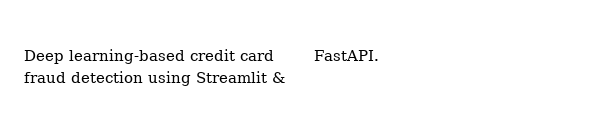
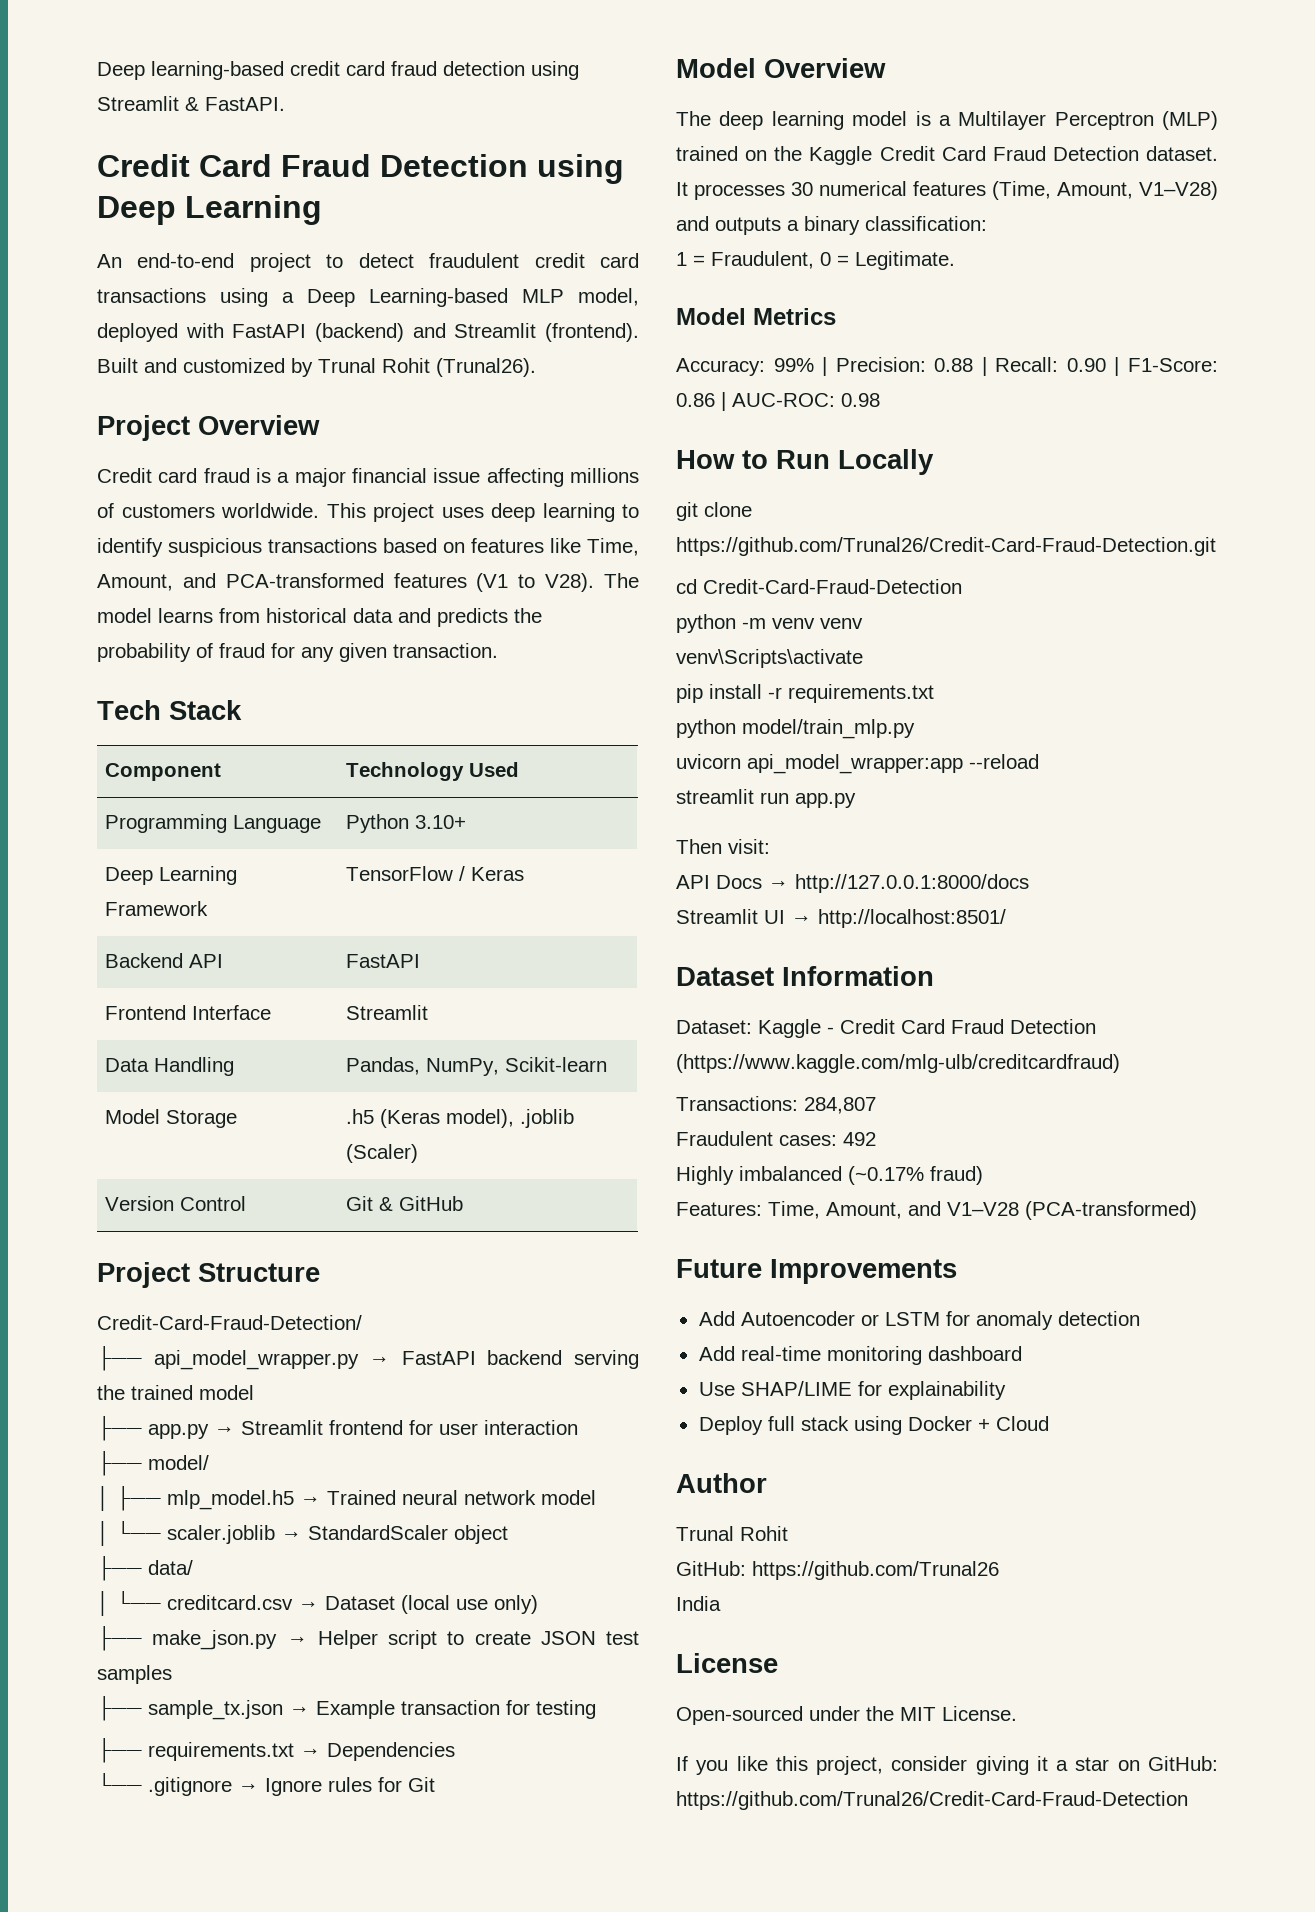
(379, 55) none -> [97,154,624,184] [97,195,322,225] [97,253,639,272] [97,288,639,307] [97,323,639,342] [97,358,536,377] [97,415,320,441] [97,468,639,487] [97,503,639,522] [97,538,639,557] [97,573,639,592] [97,608,542,627] [97,643,498,662] [97,700,242,720] [105,763,222,781] [346,762,520,781] [105,814,322,833] [346,814,467,833] [105,866,238,885] [105,901,209,916] [346,866,525,881] [105,953,224,968] [346,954,421,968] [105,1005,272,1020] [346,1005,429,1020] [105,1057,235,1076] [346,1057,608,1076] [105,1109,238,1128] [346,1109,575,1128] [346,1144,419,1163] [105,1196,247,1211] [346,1196,464,1211] [97,1262,320,1288] [97,1315,362,1330] [97,1346,640,1371] [97,1385,254,1400] [97,1416,578,1441] [97,1451,209,1476] [97,1486,596,1511] [97,1521,508,1546] [97,1556,193,1581] [97,1591,538,1616] [97,1626,639,1651] [97,1665,172,1684] [97,1696,596,1721] [97,1738,455,1763] [97,1773,435,1796] [676,58,886,78] [676,111,1218,130] [676,146,1218,165] [676,181,1218,200] [676,216,987,235] [676,251,955,270] [676,308,836,325] [676,357,1218,376] [676,392,880,411] [676,449,934,475] [676,502,752,521] [676,537,1216,556] [676,579,962,594] [676,614,863,633] [676,649,863,668] [676,684,934,703] [676,719,915,739] [676,754,1039,774] [676,789,856,808] [676,839,770,854] [676,874,1029,893] [676,909,1006,928] [676,966,934,986] [676,1019,1096,1038] [676,1054,1120,1073] [676,1096,876,1114] [676,1131,876,1146] [676,1166,983,1185] [676,1201,1197,1220] [676,1259,957,1284] [698,1311,1140,1330] [698,1346,1022,1365] [698,1381,1006,1400] [698,1416,1049,1435] [676,1473,767,1493] [676,1526,788,1541] [676,1561,999,1580] [676,1596,721,1611] [676,1653,778,1673] [676,1706,1017,1725] [676,1756,1218,1775] [676,1791,1188,1810] // Credit Card Fraud Detection using Deep Learning // An end-to-end project to detect fraudulent credit card transactions using a Deep Learning-based MLP model, deployed with FastAPI (backend) and Streamlit (frontend). Built and customized by Trunal Rohit (Trunal26). // Project Overview // Credit card fraud is a major financial issue affecting millions of customers worldwide. This project uses deep learning to identify suspicious transactions based on features like Time, Amount, and PCA-transformed features (V1 to V28). The model learns from historical data and predicts the probability of fraud for any given transaction. // Tech Stack // Component | Technology Used // Programming Language | Python 3.10+ // Deep Learning Framework | TensorFlow / Keras // Backend API | FastAPI // Frontend Interface | Streamlit // Data Handling | Pandas, NumPy, Scikit-learn // Model Storage | .h5 (Keras model), .joblib (Scaler) // Version Control | Git & GitHub // Project Structure // Credit-Card-Fraud-Detection/ // ├── api_model_wrapper.py → FastAPI backend serving the trained model // ├── app.py → Streamlit frontend for user interaction // ├── model/ // │ ├── mlp_model.h5 → Trained neural network model // │ └── scaler.joblib → StandardScaler object // ├── data/ // │ └── creditcard.csv → Dataset (local use only) // ├── make_json.py → Helper script to create JSON test samples // ├── sample_tx.json → Example transaction for testing // ├── requirements.txt → Dependencies // └── .gitignore → Ignore rules for Git // Model Overview // The deep learning model is a Multilayer Perceptron (MLP) trained on the Kaggle Credit Card Fraud Detection dataset. It processes 30 numerical features (Time, Amount, V1–V28) and outputs a binary classification: // 1 = Fraudulent, 0 = Legitimate. // Model Metrics // Accuracy: 99% | Precision: 0.88 | Recall: 0.90 | F1-Score: 0.86 | AUC-ROC: 0.98 // How to Run Locally // git clone https://github.com/Trunal26/Credit-Card-Fraud-Detection.git // cd Credit-Card-Fraud-Detection // python -m venv venv // venv\Scripts\activate // pip install -r requirements.txt // python model/train_mlp.py // uvicorn api_model_wrapper:app --reload // streamlit run app.py // Then visit: // API Docs → http://127.0.0.1:8000/docs // Streamlit UI → http://localhost:8501/ // Dataset Information // Dataset: Kaggle - Credit Card Fraud Detection (https://www.kaggle.com/mlg-ulb/creditcardfraud) // Transactions: 284,807 // Fraudulent cases: 492 // Highly imbalanced (~0.17% fraud) // Features: Time, Amount, and V1–V28 (PCA-transformed) // Future Improvements // Add Autoencoder or LSTM for anomaly detection // Add real-time monitoring dashboard // Use SHAP/LIME for explainability // Deploy full stack using Docker + Cloud // Author // Trunal Rohit // GitHub: https://github.com/Trunal26 // India // License // Open-sourced under the MIT License. // If you like this project, consider giving it a star on GitHub: https://github.com/Trunal26/Credit-Card-Fraud-Detection

